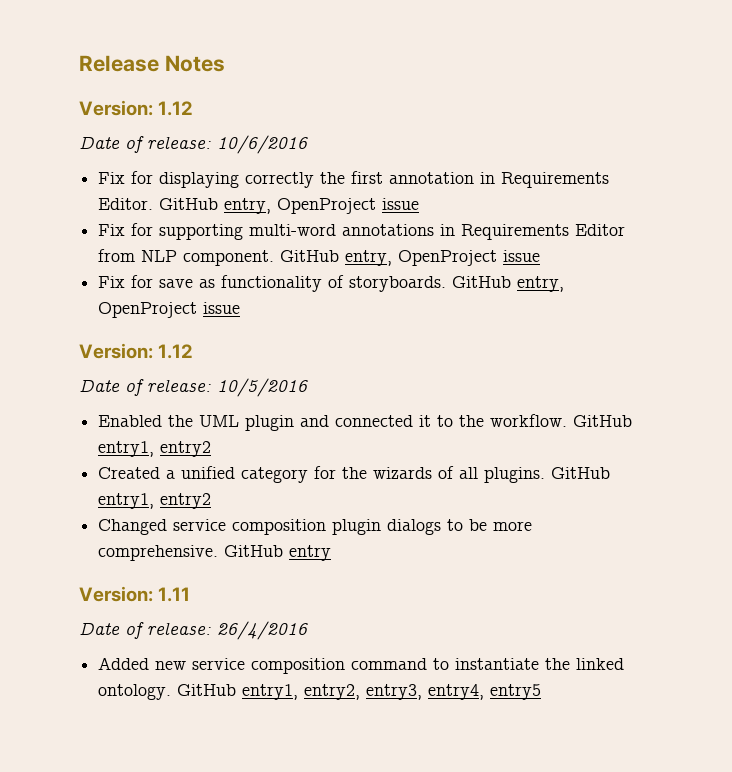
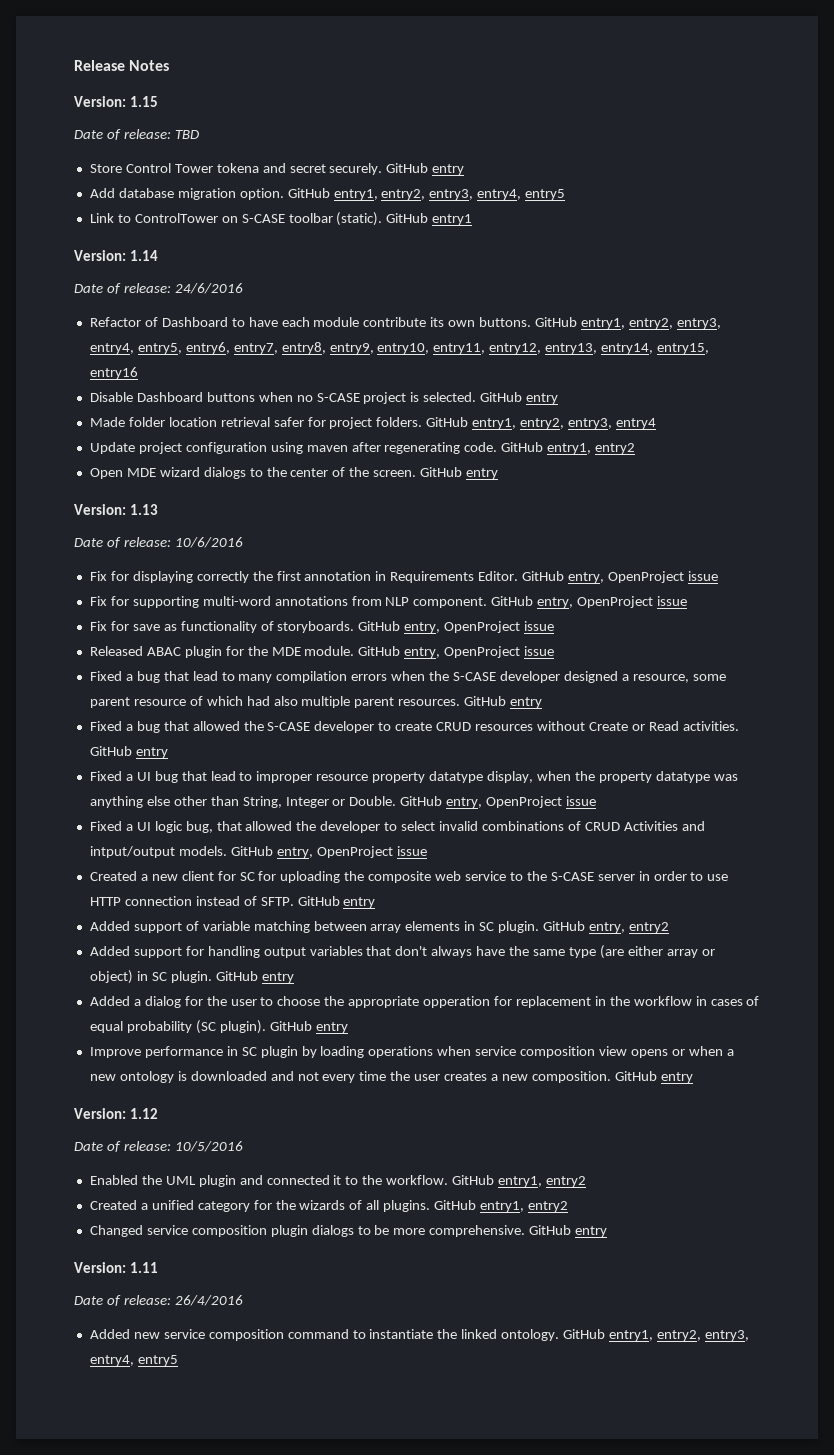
[158,101,194,116] 1.12 -> [130,96,159,107] [74,129,199,140] [89,163,465,175] [89,188,566,200] [89,212,473,226] [74,250,159,261] [74,283,243,294] [89,317,721,329] [89,342,710,354] [89,367,138,379] [89,392,559,404] [89,417,656,429] [89,442,636,454] [89,467,499,479] [74,504,159,515] 1.15 // Date of release: TBD // Store Control Tower tokena and secret securely. GitHub entry // Add database migration option. GitHub entry1, entry2, entry3, entry4, entry5 // Link to ControlTower on S-CASE toolbar (static). GitHub entry1 // Version: 1.14 // Date of release: 24/6/2016 // Refactor of Dashboard to have each module contribute its own buttons. GitHub entry1, entry2, entry3, entry4, entry5, entry6, entry7, entry8, entry9, entry10, entry11, entry12, entry13, entry14, entry15, entry16 // Disable Dashboard buttons when no S-CASE project is selected. GitHub entry // Made folder location retrieval safer for project folders. GitHub entry1, entry2, entry3, entry4 // Update project configuration using maven after regenerating code. GitHub entry1, entry2 // Open MDE wizard dialogs to the center of the screen. GitHub entry // Version: 1.13
[440,224,626,240] in Requirements Editor -> (348, 601) none
(241, 308) none -> [89,646,555,658] [89,671,726,683] [89,696,543,708] [89,721,739,733] [89,746,168,758] [89,771,738,783] [89,796,597,808] [89,821,705,833] [89,846,427,858] [89,871,729,883] [89,896,376,908] [89,921,669,933] [89,945,715,959] [89,970,294,984] [89,996,760,1008] [89,1020,348,1034] [89,1046,734,1058] [89,1071,693,1083] // Released ABAC plugin for the MDE module. GitHub entry, OpenProject issue // Fixed a bug that lead to many compilation errors when the S-CASE developer designed a resource, some parent resource of which had also multiple parent resources. GitHub entry // Fixed a bug that allowed the S-CASE developer to create CRUD resources without Create or Read activities. GitHub entry // Fixed a UI bug that lead to improper resource property datatype display, when the property datatype was anything else other than String, Integer or Double. GitHub entry, OpenProject issue // Fixed a UI logic bug, that allowed the developer to select invalid combinations of CRUD Activities and intput/output models. GitHub entry, OpenProject issue // Created a new client for SC for uploading the composite web service to the S-CASE server in order to use HTTP connection instead of SFTP. GitHub entry // Added support of variable matching between array elements in SC plugin. GitHub entry, entry2 // Added support for handling output variables that don't always have the same type (are either array or object) in SC plugin. GitHub entry // Added a dialog for the user to choose the appropriate opperation for replacement in the workflow in cases of equal probability (SC plugin). GitHub entry // Improve performance in SC plugin by loading operations when service composition view opens or when a new ontology is downloaded and not every time the user creates a new composition. GitHub entry

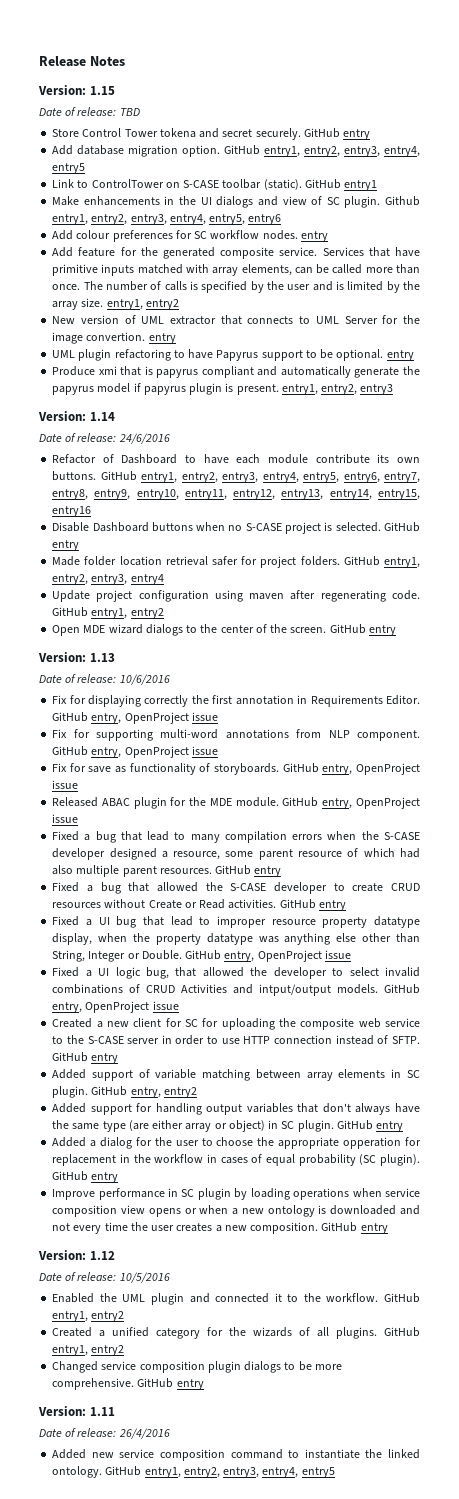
(473, 219) none -> [52,196,421,208] [52,214,282,225] [52,230,328,242] [52,247,420,259] [52,264,420,276] [52,281,421,293] [52,298,179,310] [52,315,420,325] [52,332,176,344] [52,349,414,361] [52,366,420,378] [52,383,394,395] // Make enhancements in the UI dialogs and view of SC plugin. Github entry1, entry2, entry3, entry4, entry5, entry6 // Add colour preferences for SC workflow nodes. entry // Add feature for the generated composite service. Services that have primitive inputs matched with array elements, can be called more than once. The number of calls is specified by the user and is limited by the array size. entry1, entry2 // New version of UML extractor that connects to UML Server for the image convertion. entry // UML plugin refactoring to have Papyrus support to be optional. entry // Produce xmi that is papyrus compliant and automatically generate the papyrus model if papyrus plugin is present. entry1, entry2, entry3

